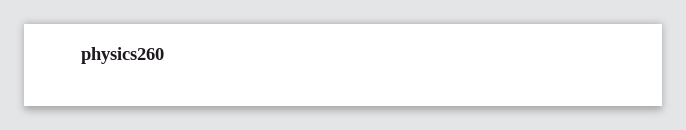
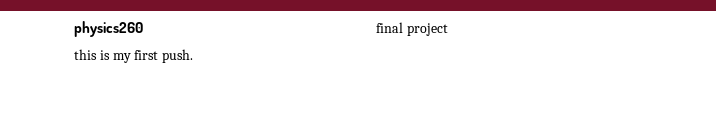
(164, 55) none -> [74,49,194,63] [376,22,448,36] // this is my first push. // final project

